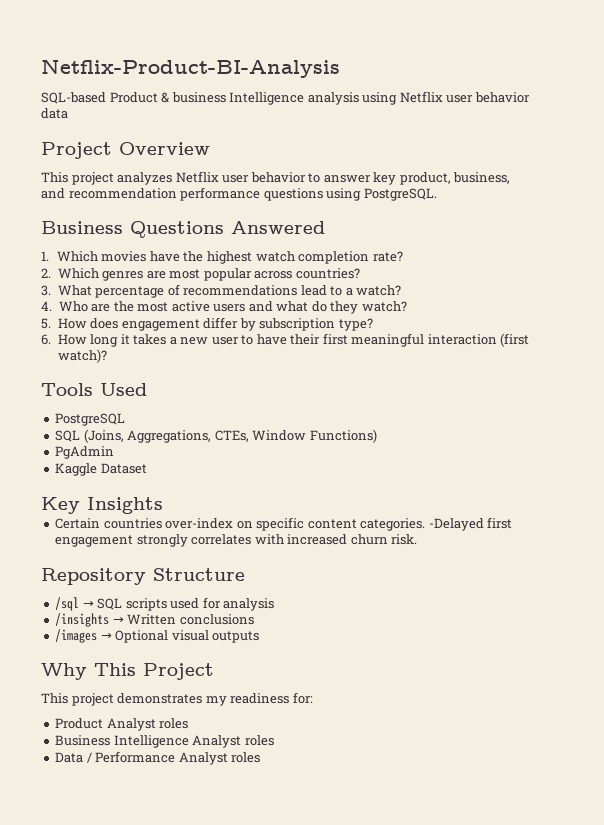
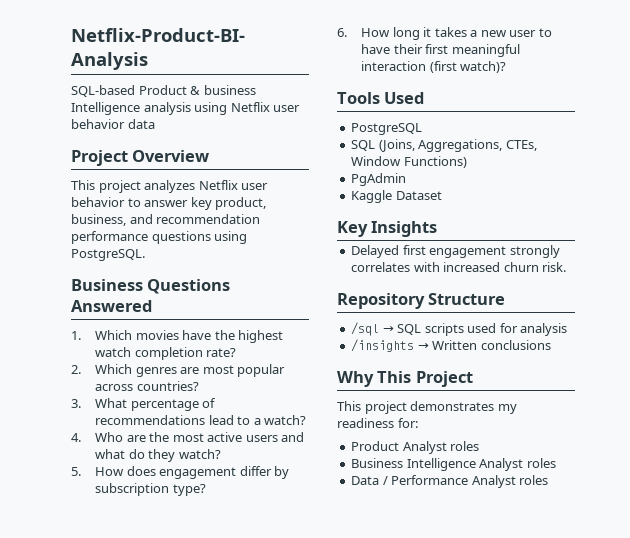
[55,517,484,531] Certain countries over-index on specific content categories. -Delayed -> [351,245,400,258] Delayed
[55,629,260,643] // /images → Optional visual outputs -> (551, 345) none

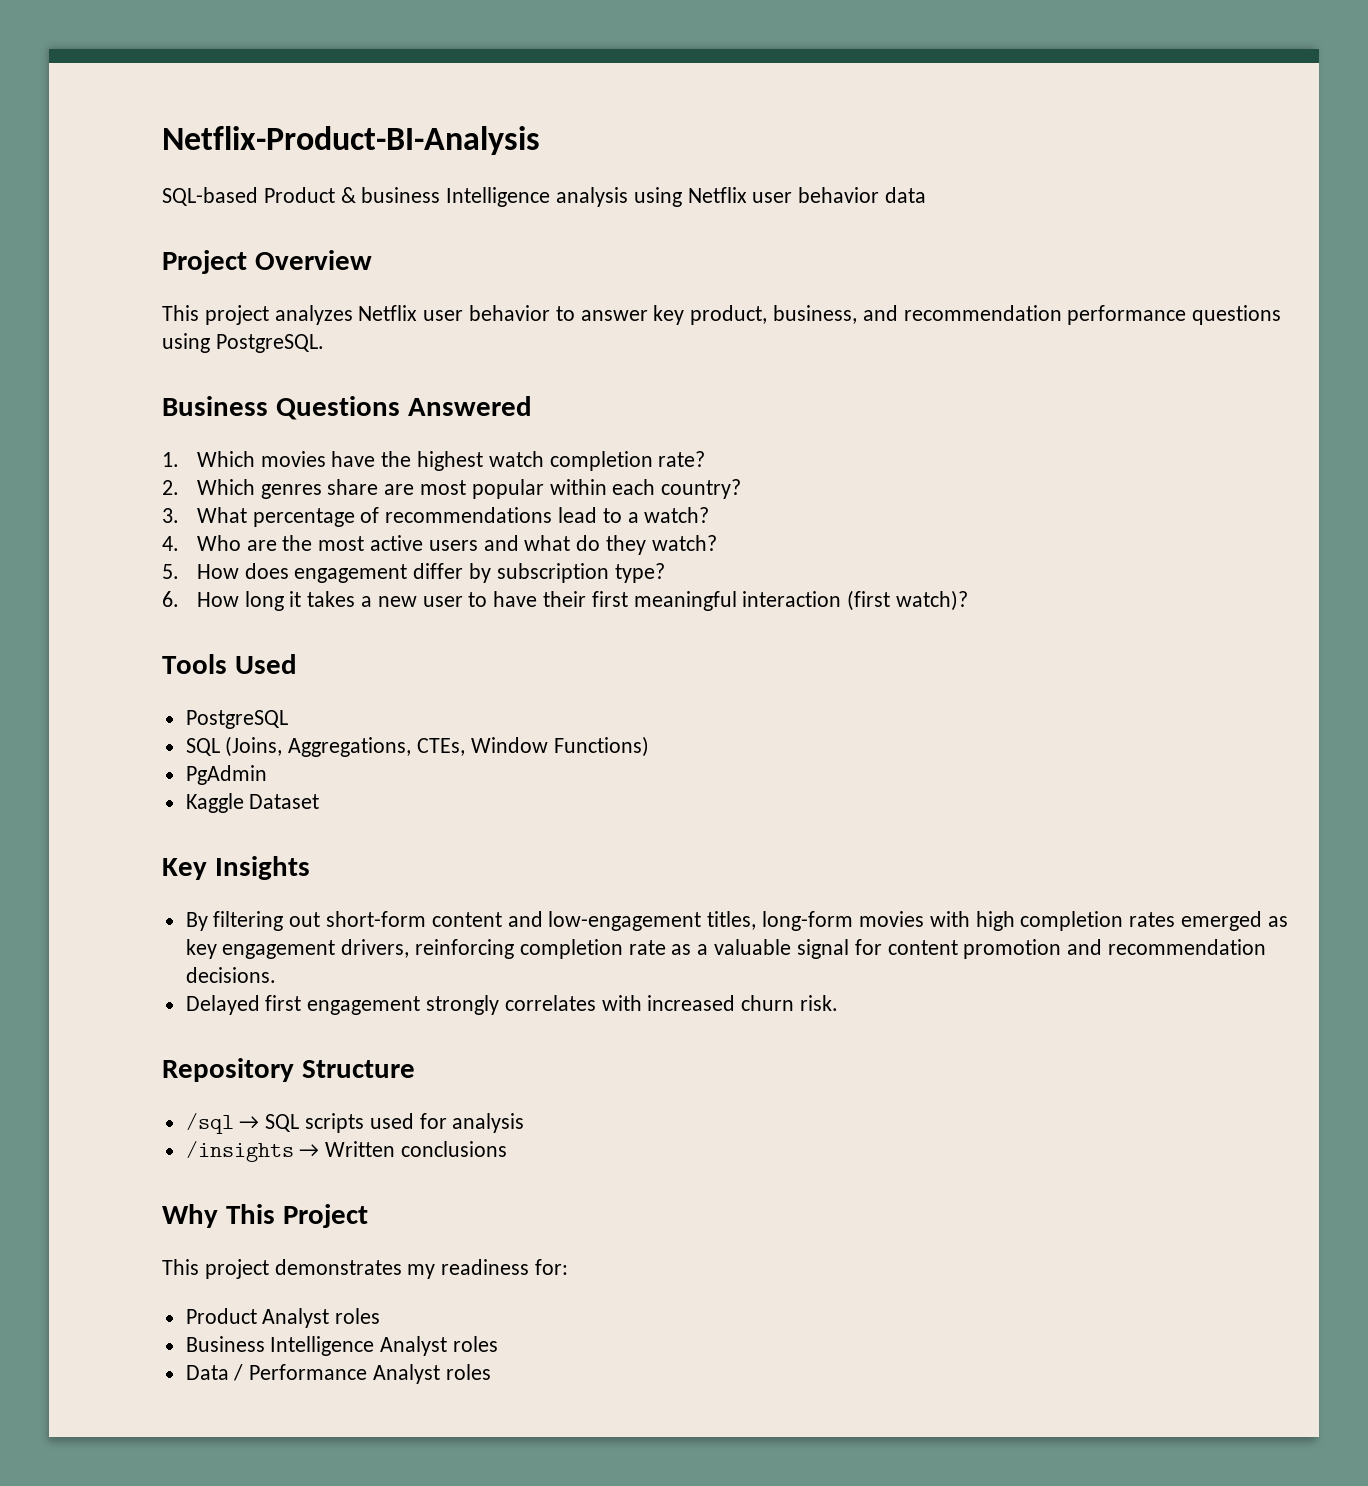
(177, 372) none -> [327,479,379,495] share
[95,381,199,391] across countries? -> [549,479,742,499] within each country?
(438, 229) none -> [185,911,1288,931] [185,939,1266,959] [185,967,276,983] // By filtering out short-form content and low-engagement titles, long-form movies with high completion rates emerged as key engagement drivers, reinforcing completion rate as a valuable signal for content promotion and recommendation decisions.

